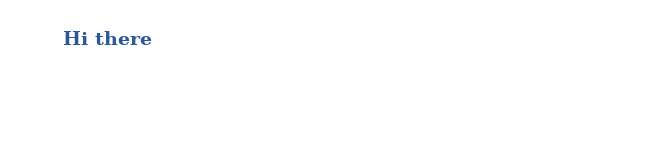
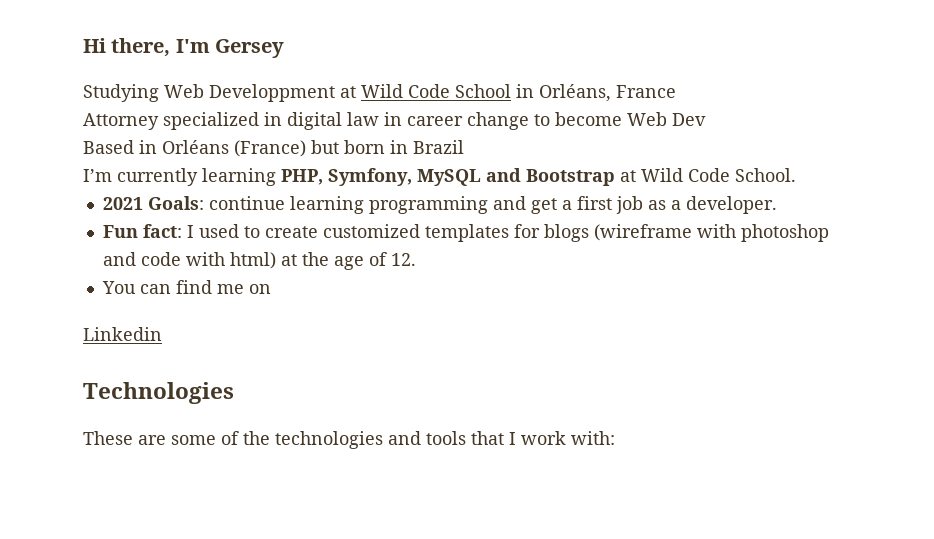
[95,31,152,45] there -> [111,38,285,58] [83,84,676,102] [83,112,706,130] [83,140,464,157] [83,168,796,186] [102,196,777,214] [102,224,829,242] [102,252,416,270] [101,280,271,294] [83,327,162,341] [83,382,234,404] [83,431,615,449] there, I'm Gersey // Studying Web Developpment at Wild Code School in Orléans, France // Attorney specialized in digital law in career change to become Web Dev // Based in Orléans (France) but born in Brazil // I’m currently learning PHP, Symfony, MySQL and Bootstrap at Wild Code School. // 2021 Goals: continue learning programming and get a first job as a developer. // Fun fact: I used to create customized templates for blogs (wireframe with photoshop and code with html) at the age of 12. // You can find me on // Linkedin // Technologies // These are some of the technologies and tools that I work with:

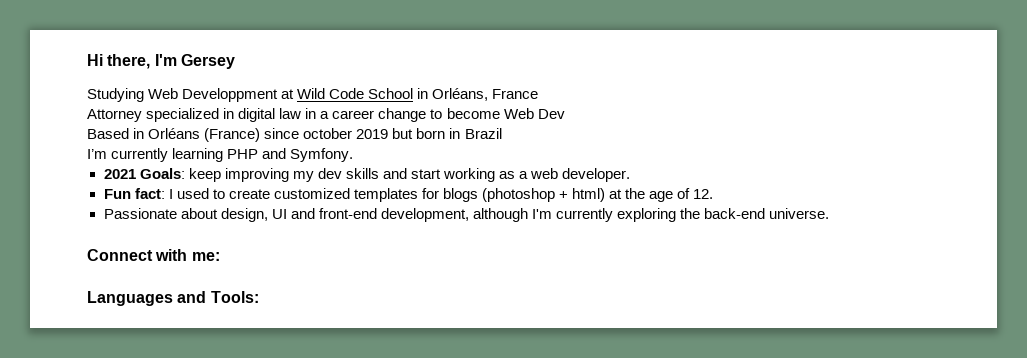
(402, 119) none -> [320,111,330,119] a
(306, 148) none -> [264,128,389,139] since october 2019
[281,168,796,186] [102,196,643,214] PHP, Symfony, MySQL and Bootstrap at Wild Code School. // 2021 Goals: continue learning programming and get a first job -> [227,148,354,162] [103,168,495,182] PHP and Symfony. // 2021 Goals: keep improving my dev skills and start working
(681, 205) none -> [530,168,559,179] web
[593,224,829,242] [102,252,225,266] (wireframe with photoshop and code with -> [482,188,569,202] (photoshop +
[101,280,271,294] [83,327,162,341] [83,382,234,404] [83,431,615,449] You can find me on // Linkedin // Technologies // These are some of the technologies and tools that I work with: -> [103,208,830,222] [87,249,220,261] [87,291,259,306] Passionate about design, UI and front-end development, although I'm currently exploring the back-end universe. // Connect with me: // Languages and Tools:

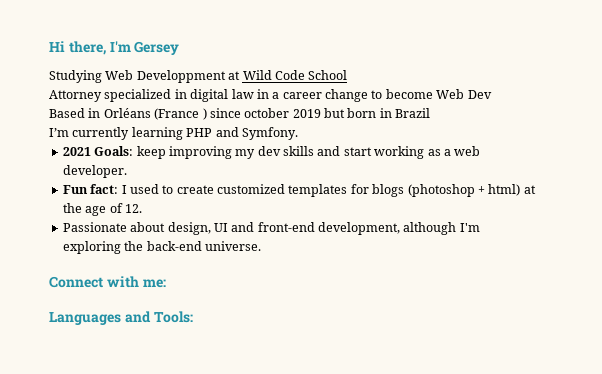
[417,88,539,101] in Orléans, France -> (348, 75) none
[204,128,261,142] (France) -> [154,108,207,120] (France )
[555,208,613,222] currently -> (480, 227) none

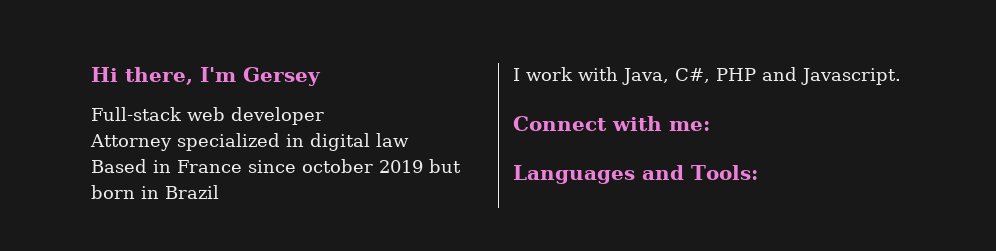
[49,70,348,83] Studying Web Developpment at Wild Code School -> [91,107,324,125] Full-stack web developer
[256,89,492,102] in a career change to become Web Dev -> (409, 140) none
[103,108,207,120] Orléans (France ) -> [177,160,242,173] France
[49,127,298,140] [62,146,481,159] [62,165,127,178] [62,184,536,197] [62,203,142,216] [62,222,480,235] [62,241,261,254] I’m currently learning PHP and Symfony. // 2021 Goals: keep improving my dev skills and start working as a web developer. // Fun fact: I used to create customized templates for blogs (photoshop + html) at the age of 12. // Passionate about design, UI and front-end development, although I'm exploring the back-end universe. -> [513,67,901,85] I work with Java, C#, PHP and Javascript.

